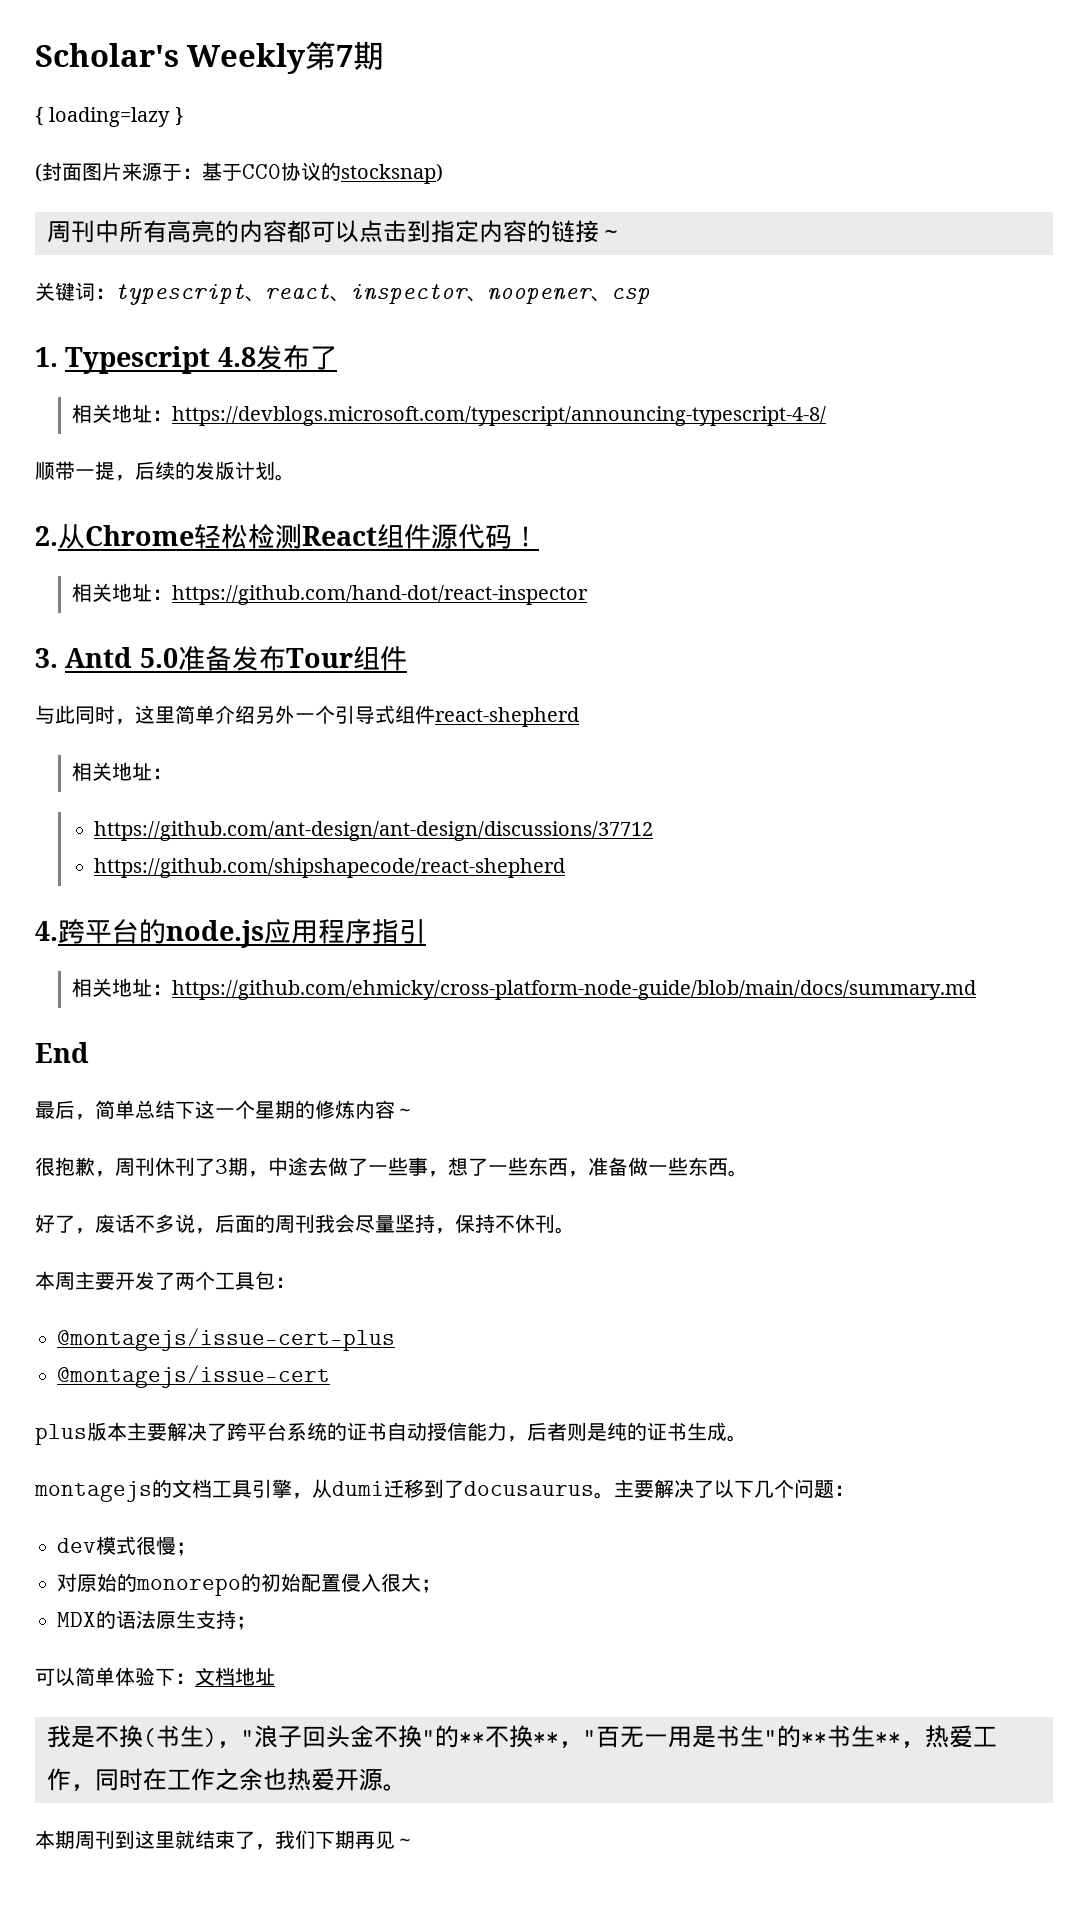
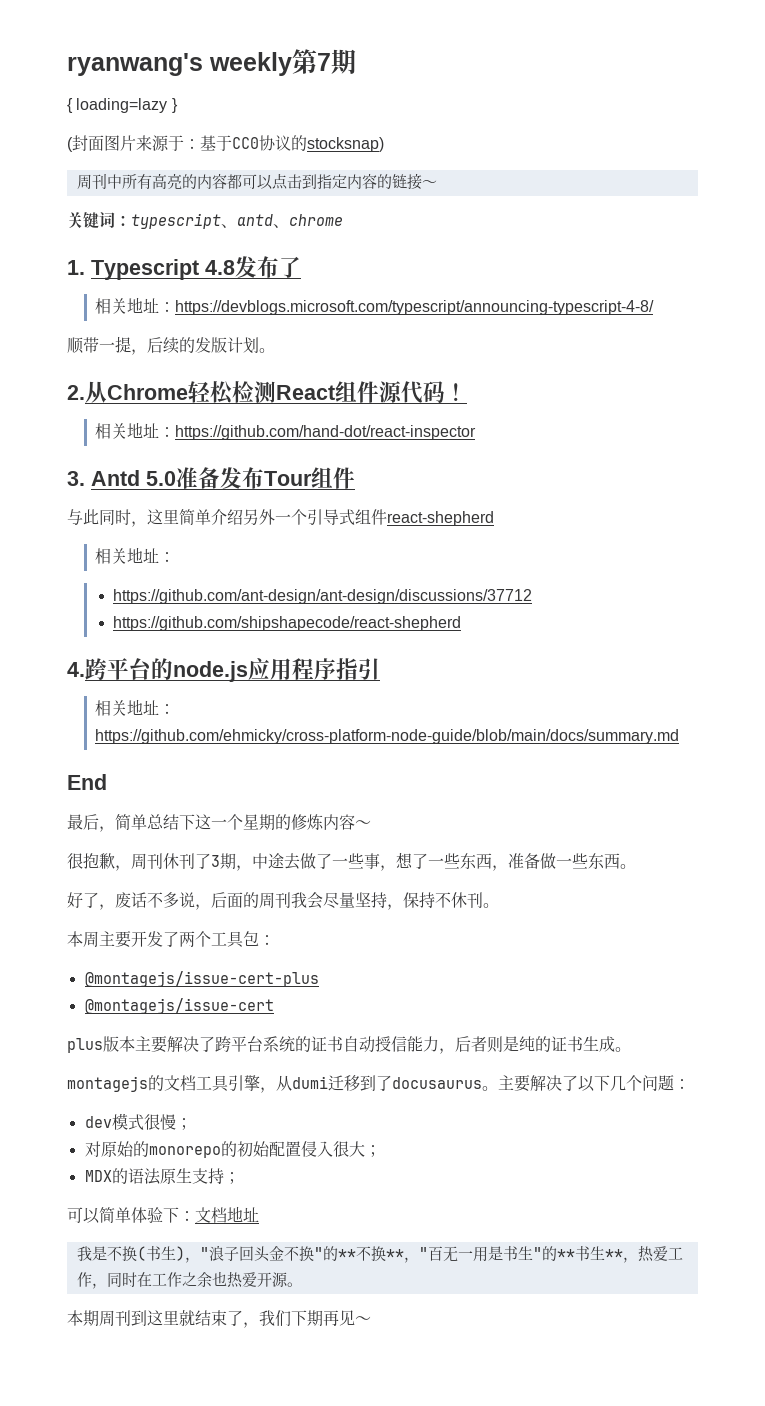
[35,43,306,74] Scholar's Weekly -> [67,52,292,76] ryanwang's weekly
[265,284,650,304] react、inspector、noopener、csp -> [237,214,343,228] antd、chrome

